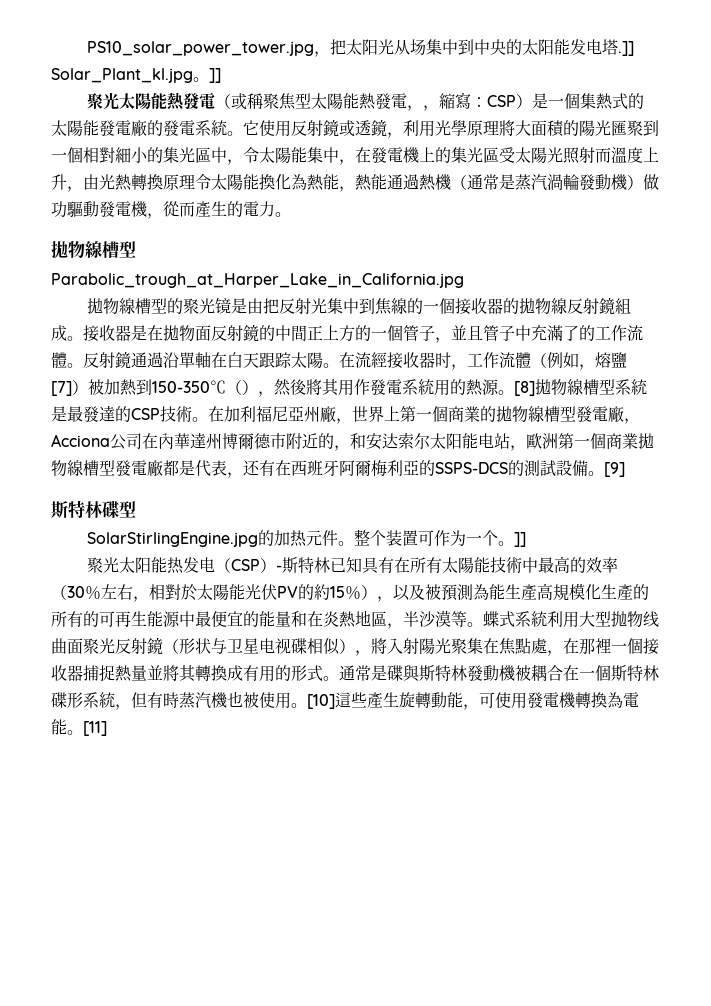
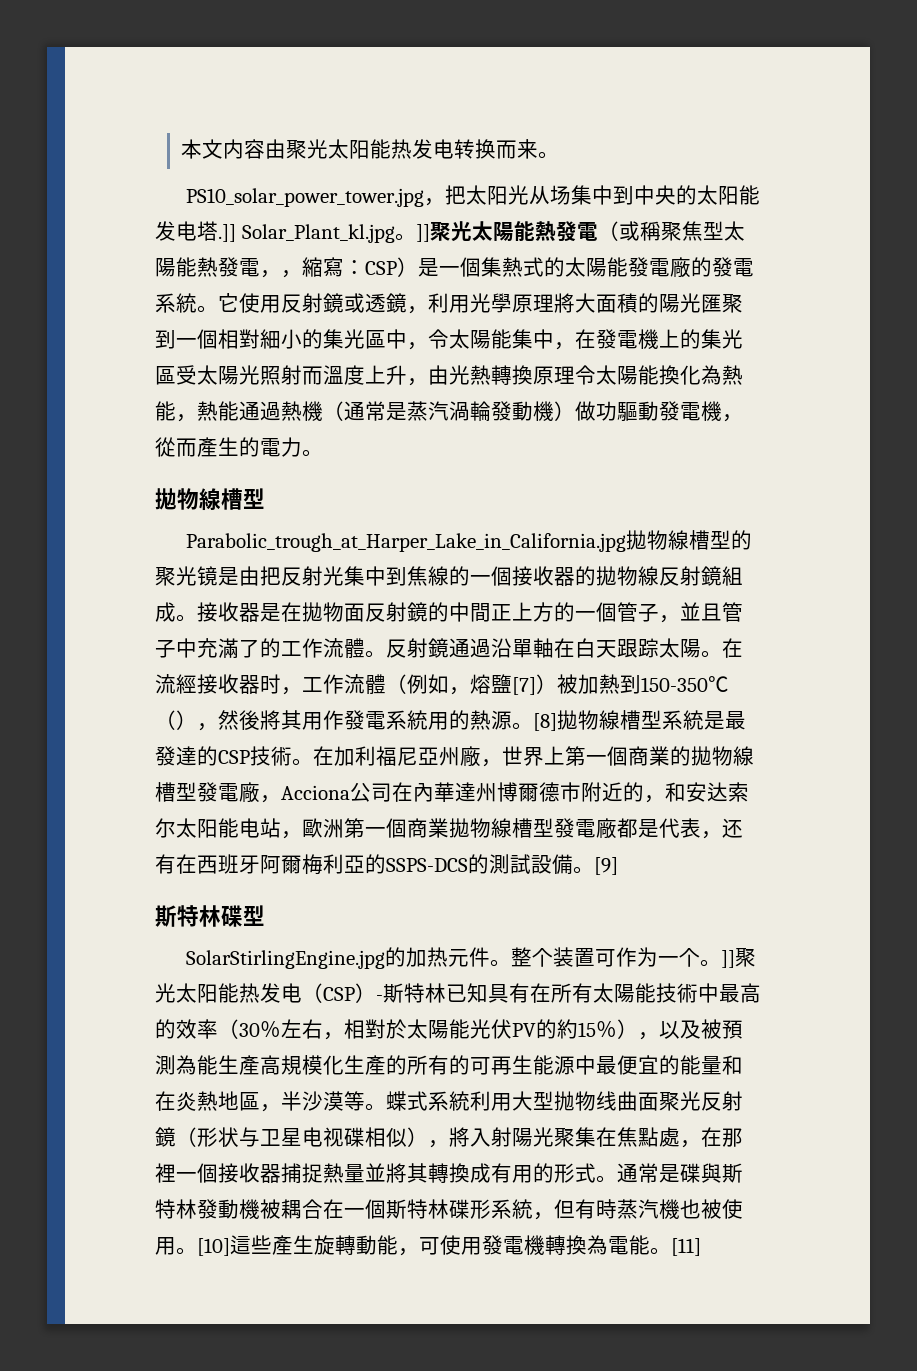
(87, 48) none -> [181,139,560,159] 本文内容由聚光太阳能热发电转换而来。 //
(221, 75) // -> (430, 233) none
(464, 280) // -> (627, 542) none
(527, 539) // -> (736, 959) none

